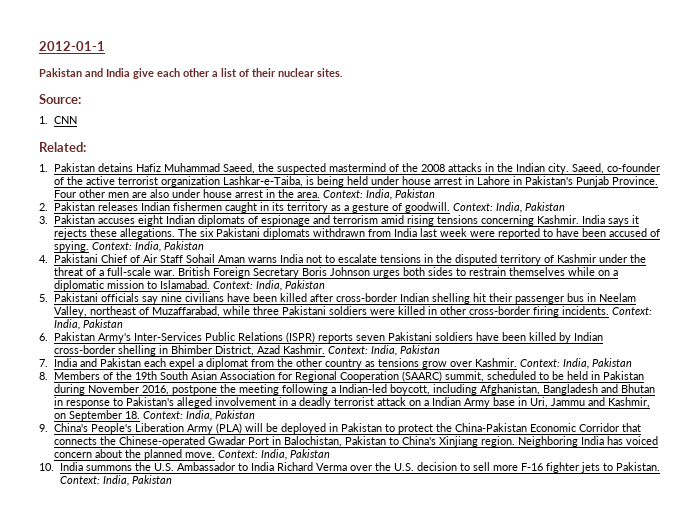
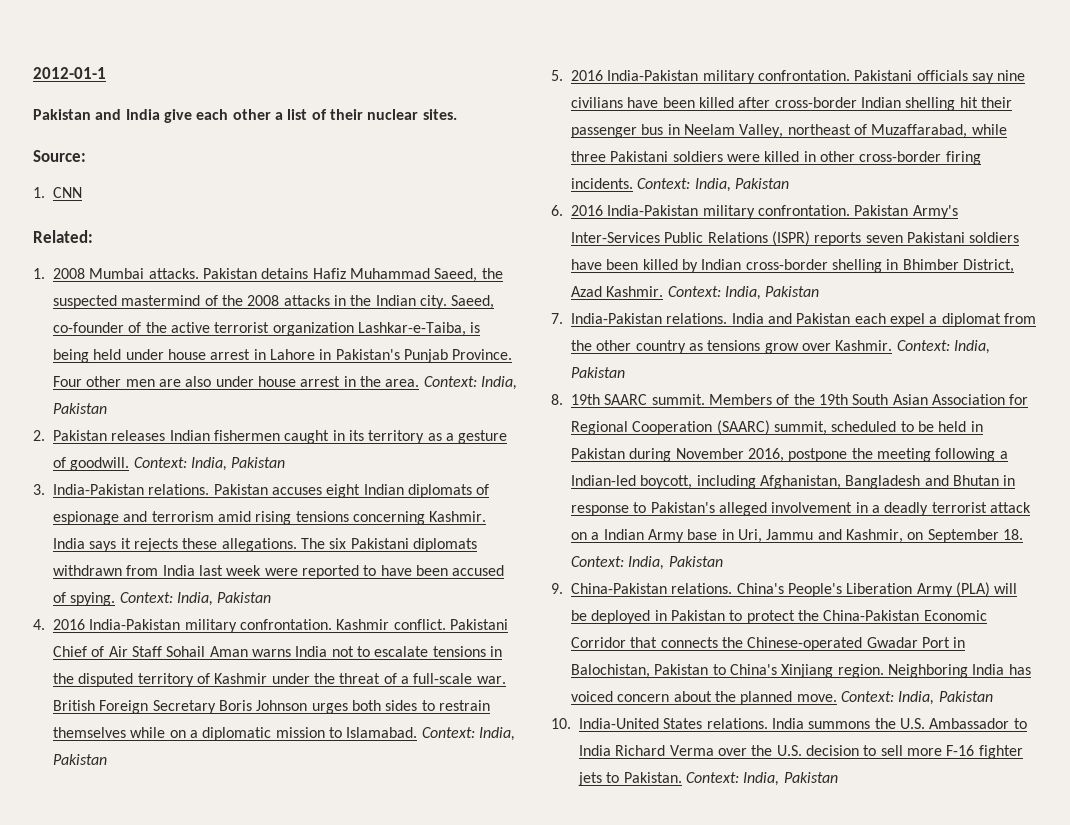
(48, 168) none -> [53,268,199,279] 2008 Mumbai attacks.
(48, 220) none -> [53,484,210,495] India-Pakistan relations.
(48, 259) none -> [53,619,446,633] 2016 India-Pakistan military confrontation. Kashmir conflict.
(48, 298) none -> [571,70,851,84] 2016 India-Pakistan military confrontation.
(48, 337) none -> [571,205,851,219] 2016 India-Pakistan military confrontation.
(48, 363) none -> [571,313,728,324] India-Pakistan relations.
(48, 376) none -> [571,394,705,405] 19th SAARC summit.
(48, 428) none -> [571,583,733,594] China-Pakistan relations.
(54, 467) none -> [579,718,768,729] India-United States relations.

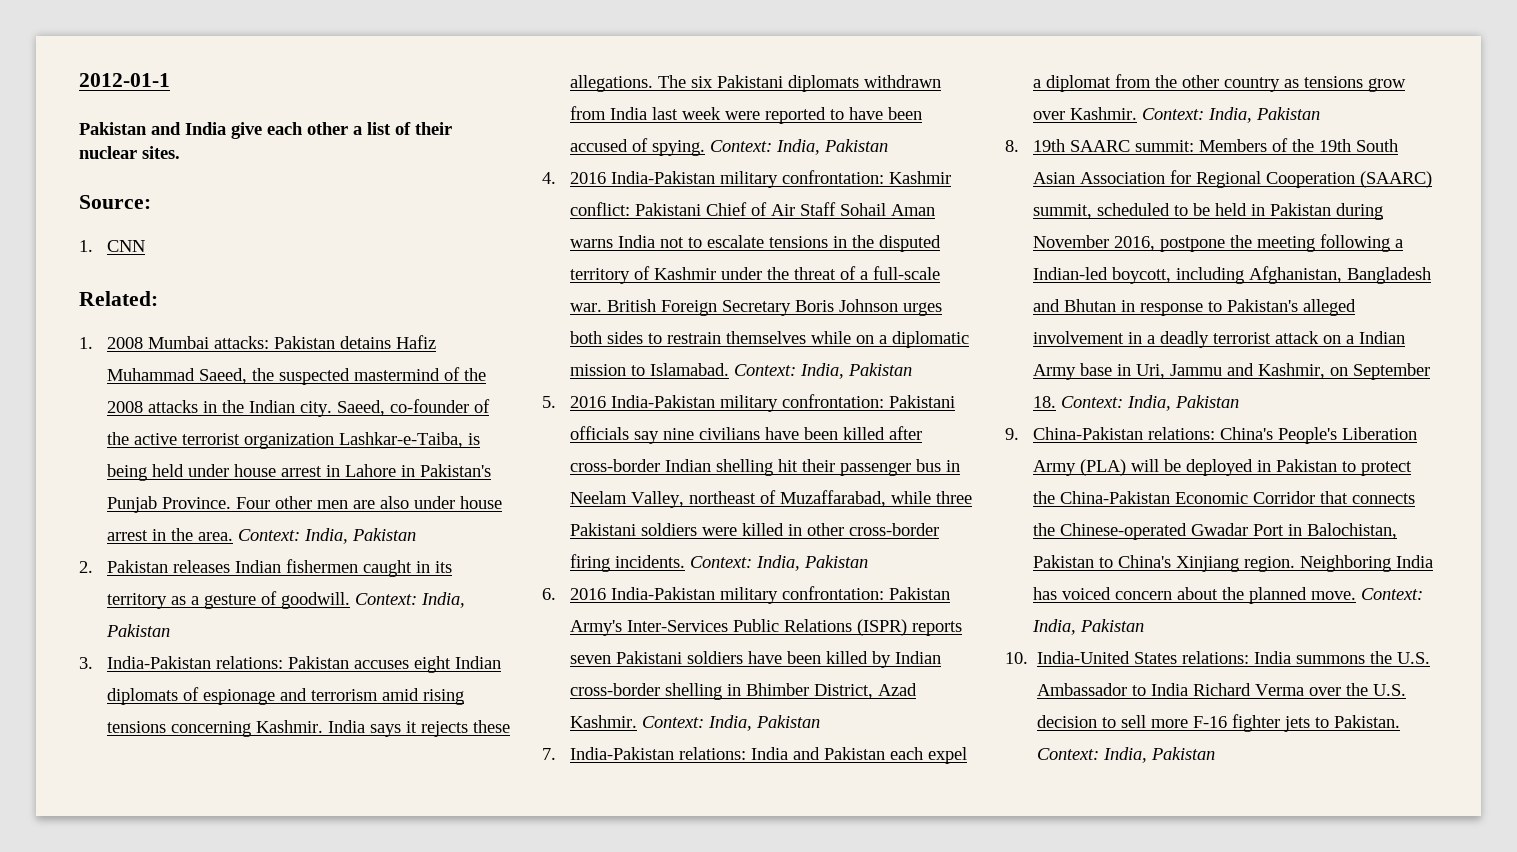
[148,268,199,279] attacks. -> [214,336,270,349] attacks:
[148,484,210,495] relations. -> [216,656,284,669] relations:
[240,619,446,630] confrontation. Kashmir conflict. -> [782,170,952,184] [570,202,631,216] confrontation: Kashmir conflict:
[758,70,851,81] confrontation. -> [782,394,885,408] confrontation:
[758,205,851,216] confrontation. -> [782,586,885,600] confrontation:
[666,313,728,324] relations. -> [679,747,747,760] relations:
[651,394,705,405] summit. -> [1135,140,1195,152] summit:
[671,583,733,594] relations. -> [1148,427,1216,440] relations:
[706,718,768,729] relations. -> [1182,651,1250,664] relations:

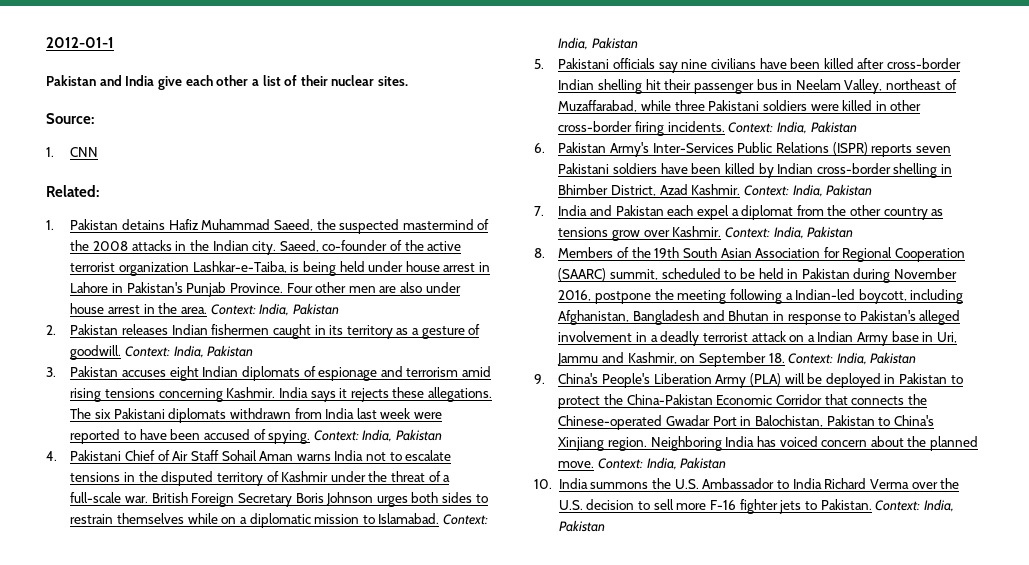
[107,336,270,349] 2008 Mumbai attacks: -> (54, 225) none
[107,656,284,669] India-Pakistan relations: -> (56, 372) none
[570,170,952,188] [570,202,631,216] 2016 India-Pakistan military confrontation: Kashmir conflict: -> (57, 456) none
[570,394,885,412] 2016 India-Pakistan military confrontation: -> (544, 64) none
[570,586,885,604] 2016 India-Pakistan military confrontation: -> (545, 148) none
[570,747,747,760] India-Pakistan relations: -> (544, 211) none
[1033,139,1195,152] 19th SAARC summit: -> (545, 253) none
[1033,427,1216,440] China-Pakistan relations: -> (545, 379) none
[1037,651,1250,664] India-United States relations: -> (552, 484) none

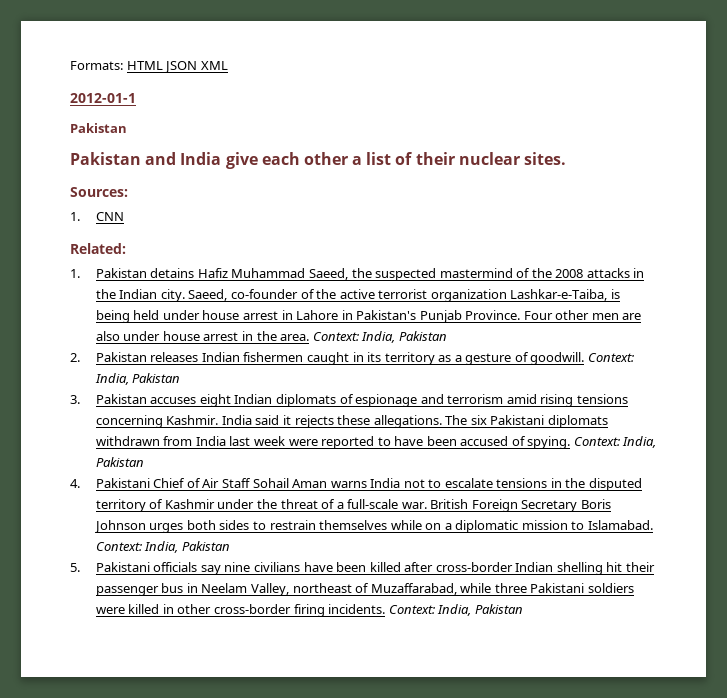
(46, 42) none -> [70,61,228,73] Formats: HTML JSON XML //
(96, 80) none -> [70,152,141,165] // Pakistan
[46,113,94,124] Source: -> [70,187,128,197] Sources:
[310,391,336,402] says -> [255,415,280,425] said
[534,142,951,157] [558,163,953,178] [558,184,873,197] [534,205,944,220] [558,226,854,241] [534,247,966,262] [558,268,958,283] [558,289,964,304] [558,310,961,325] [558,331,958,346] [557,352,917,367] [534,373,963,388] [558,394,927,409] [558,415,934,430] [558,436,979,451] [558,457,727,470] [534,478,960,489] [558,499,954,514] [558,520,605,532] // 6. Pakistan Army's Inter-Services Public Relations (ISPR) reports seven Pakistani soldiers have been killed by Indian cross-border shelling in Bhimber District, Azad Kashmir. Context: India, Pakistan // 7. India and Pakistan each expel a diplomat from the other country as tensions grow over Kashmir. Context: India, Pakistan // 8. Members of the 19th South Asian Association for Regional Cooperation (SAARC) summit, scheduled to be held in Pakistan during November 2016, postpone the meeting following a Indian-led boycott, including Afghanistan, Bangladesh and Bhutan in response to Pakistan's alleged involvement in a deadly terrorist attack on a Indian Army base in Uri, Jammu and Kashmir, on September 18. Context: India, Pakistan // 9. China's People's Liberation Army (PLA) will be deployed in Pakistan to protect the China-Pakistan Economic Corridor that connects the Chinese-operated Gwadar Port in Balochistan, Pakistan to China's Xinjiang region. Neighboring India has voiced concern about the planned move. Context: India, Pakistan // 10. India summons the U.S. Ambassador to India Richard Verma over the U.S. decision to sell more F-16 fighter jets to Pakistan. Context: India, Pakistan -> (523, 609) none

